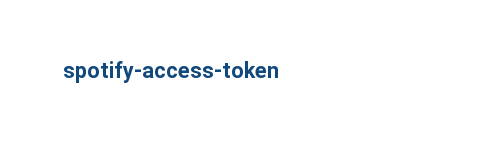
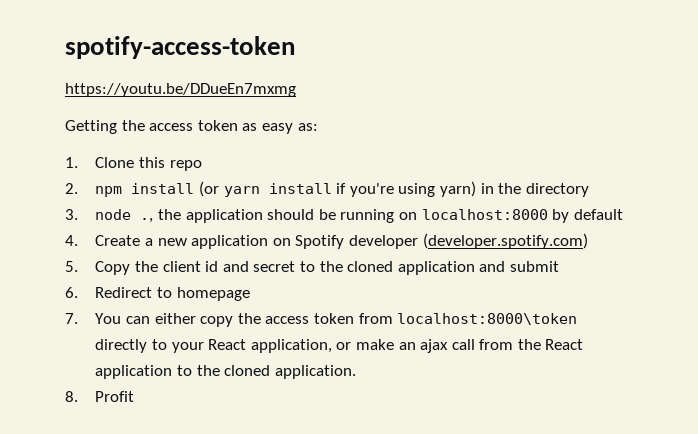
(279, 72) none -> [65,83,296,97] [65,120,318,134] [65,157,202,171] [65,181,589,197] [65,209,623,223] [65,233,588,249] [65,261,559,275] [65,287,250,301] [65,313,578,327] [95,339,584,353] [95,365,356,379] [65,391,135,402] // https://youtu.be/DDueEn7mxmg // Getting the access token as easy as: // 1. Clone this repo // 2. npm install (or yarn install if you're using yarn) in the directory // 3. node ., the application should be running on localhost:8000 by default // 4. Create a new application on Spotify developer (developer.spotify.com) // 5. Copy the client id and secret to the cloned application and submit // 6. Redirect to homepage // 7. You can either copy the access token from localhost:8000\token directly to your React application, or make an ajax call from the React application to the cloned application. // 8. Profit

